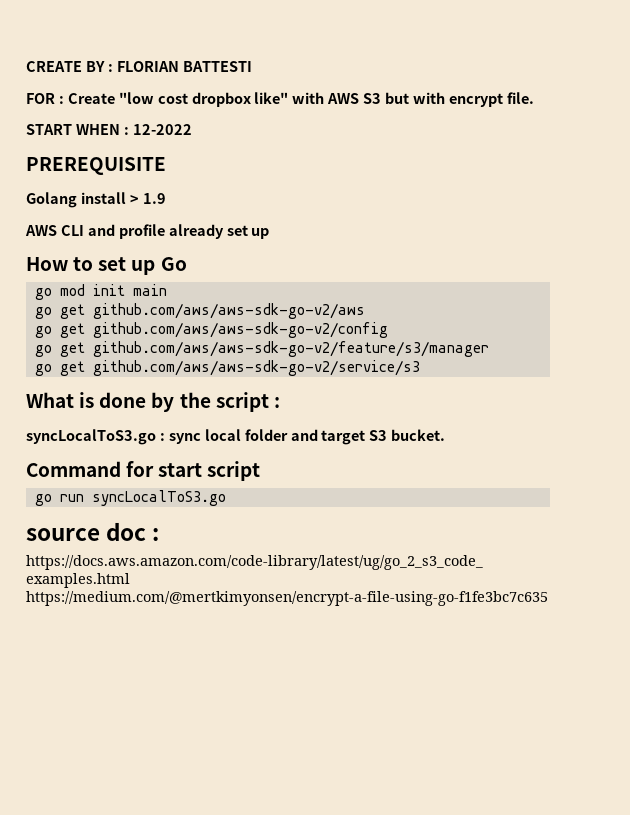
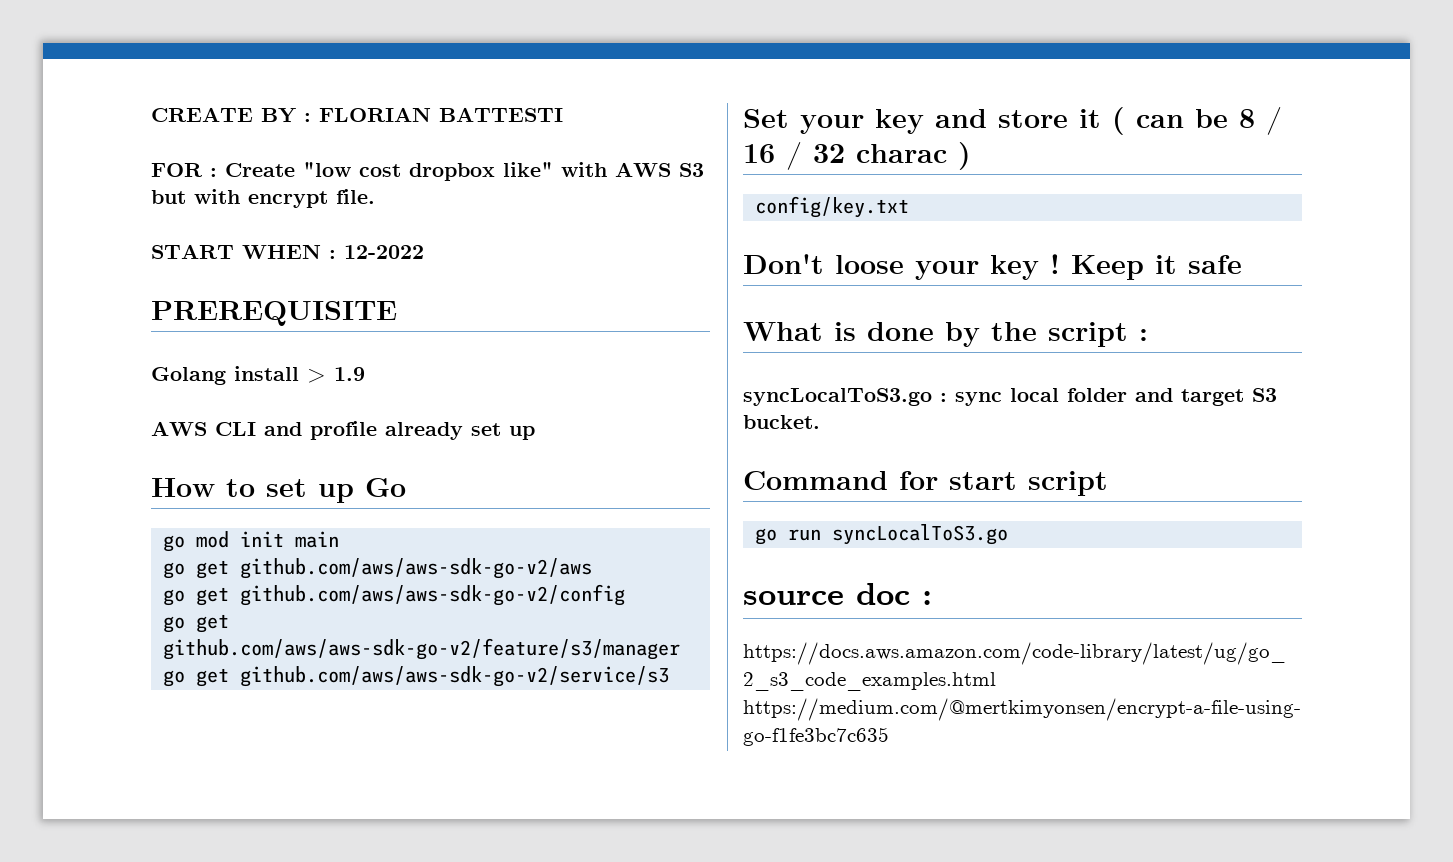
(420, 368) none -> [743,107,1282,135] [743,142,971,170] [755,196,910,218] [743,254,1242,280] // Set your key and store it ( can be 8 / 16 / 32 charac ) // config/key.txt // Don't loose your key ! Keep it safe

